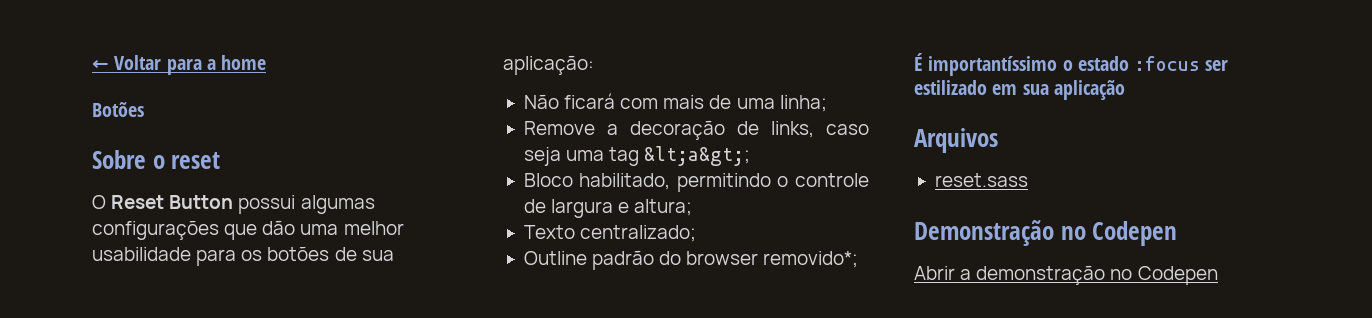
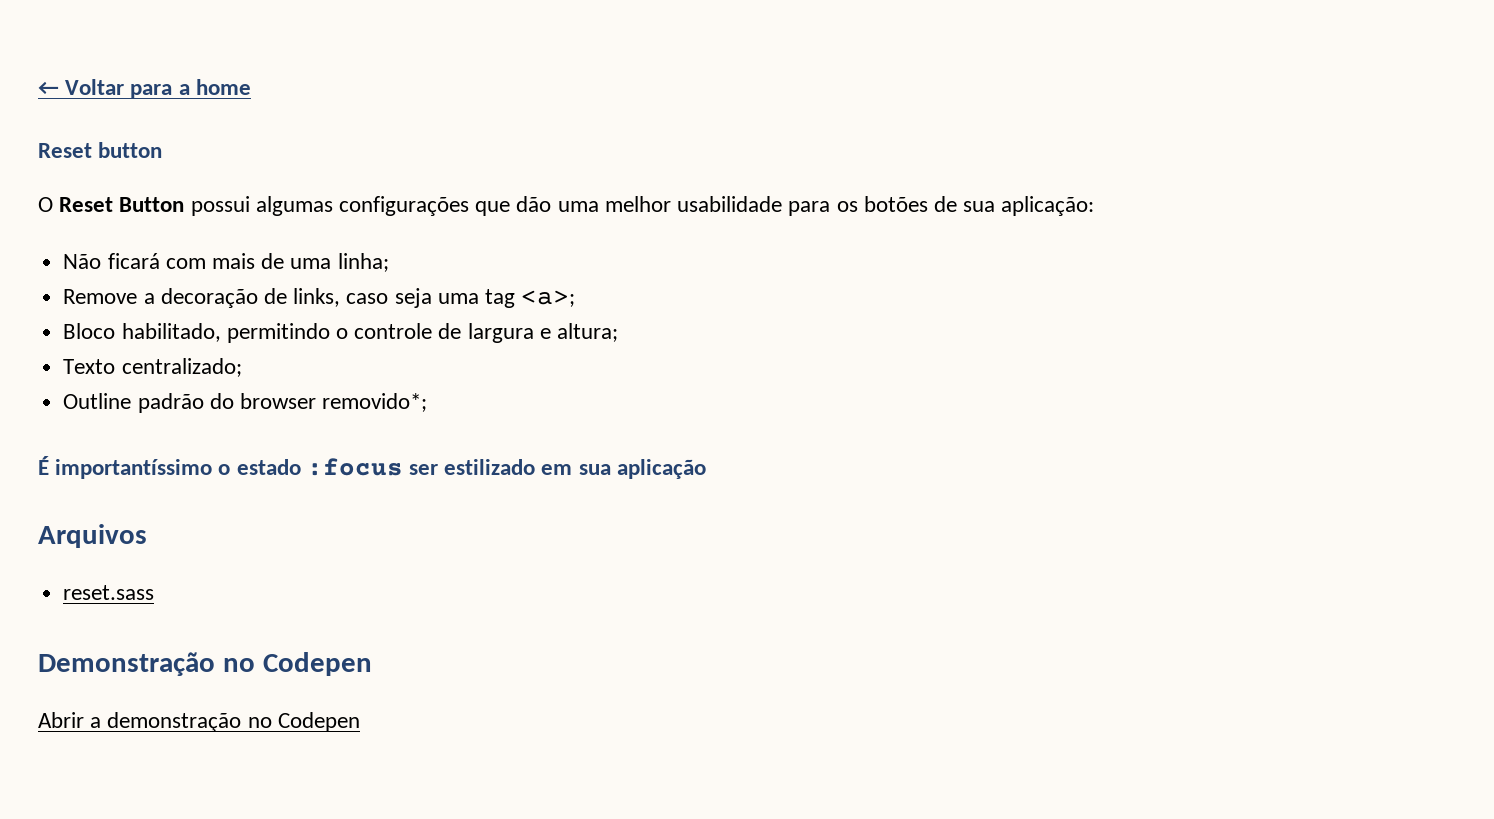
[92,102,144,117] [92,150,221,169] Botões // Sobre o reset -> [38,142,163,158] Reset button
[644,146,751,166] &lt;a&gt;; -> [521,290,576,307] <a>;

